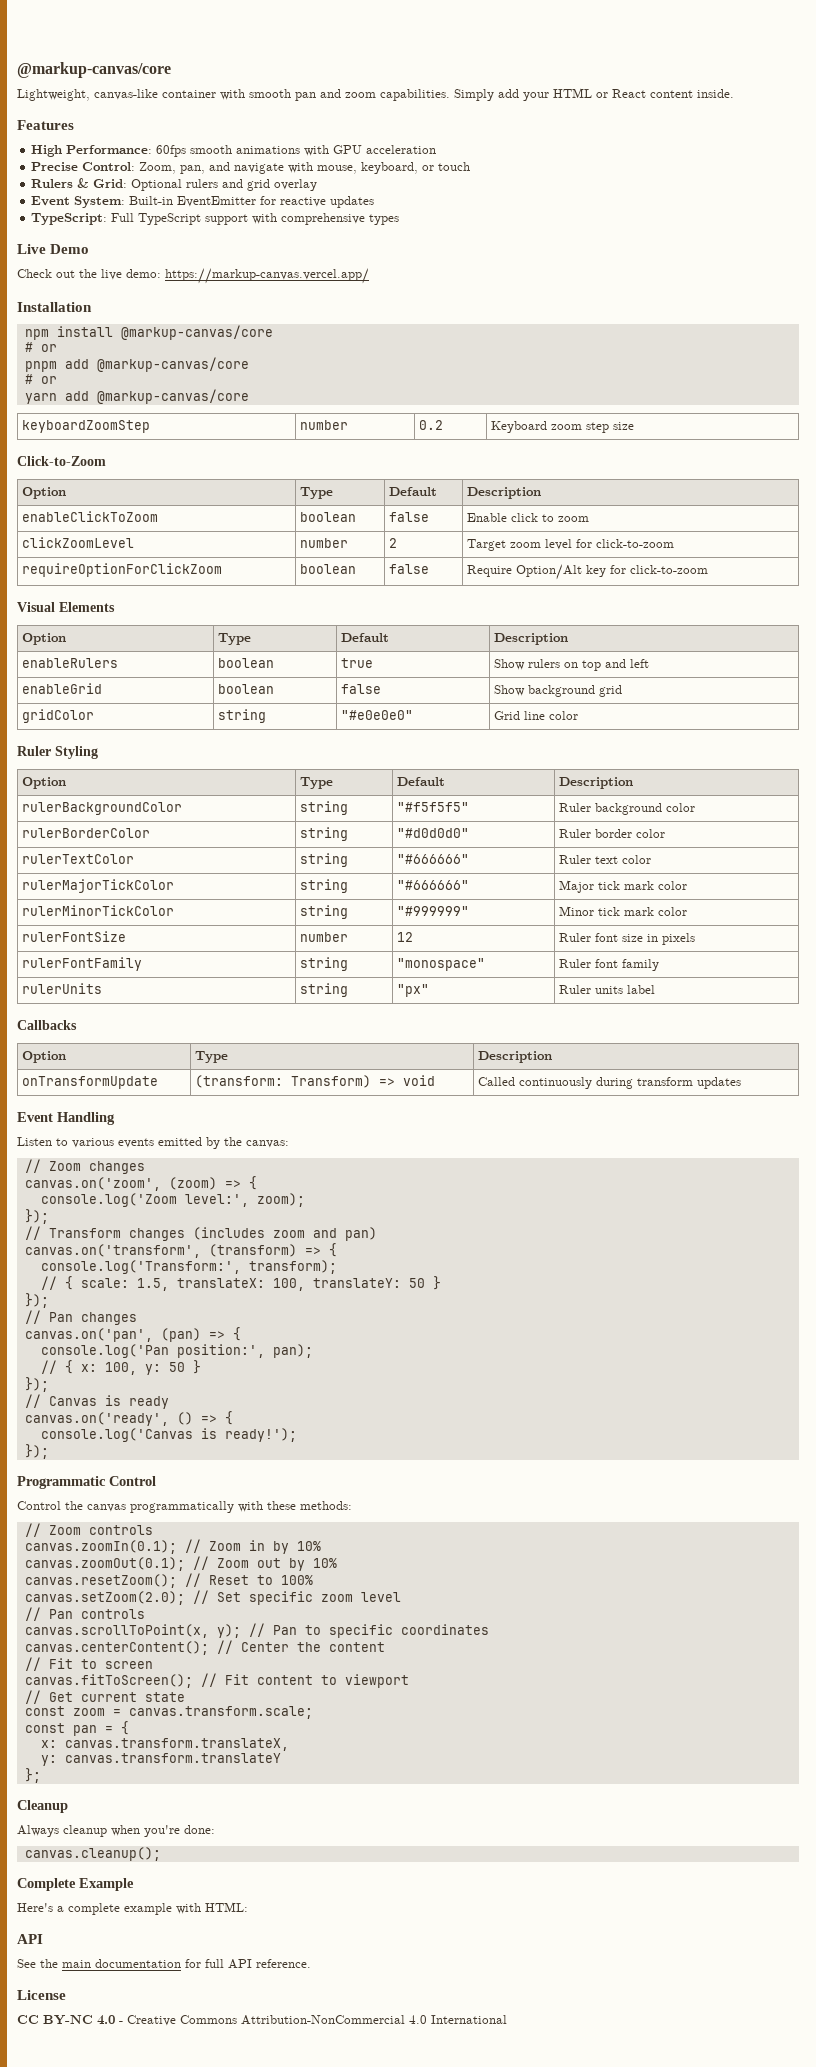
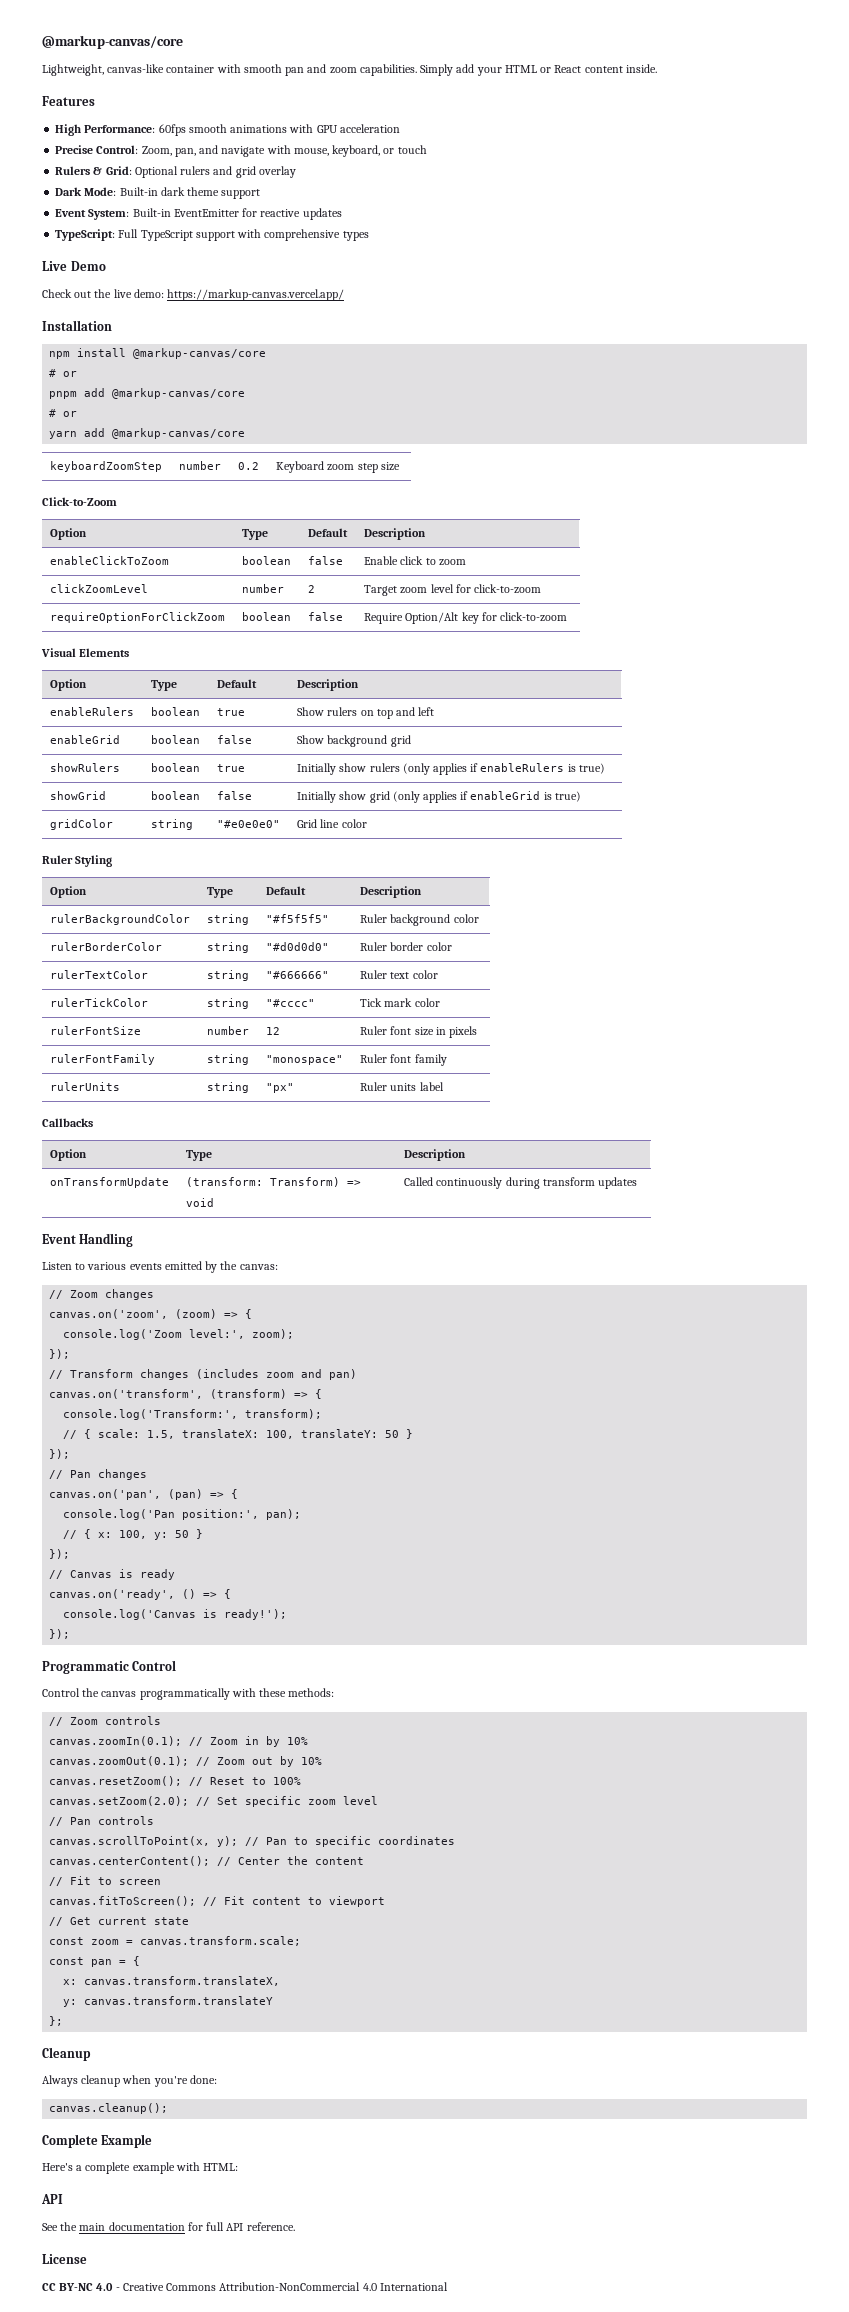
(318, 185) none -> [55,187,261,199] // Dark Mode: Built-in dark theme support
(623, 691) none -> [50,763,121,772] [151,763,201,772] [217,764,246,772] [297,763,605,775] [50,791,107,800] [151,791,201,800] [217,791,253,800] [297,791,581,803] // showRulers | boolean | true | Initially show rulers (only applies if enableRulers is true) // showGrid | boolean | false | Initially show grid (only applies if enableGrid is true)
[22,879,175,893] [300,879,349,893] [397,880,470,890] [559,880,688,893] [22,905,175,916] [300,905,349,919] [397,906,470,916] [559,906,621,916] rulerMajorTickColor | string | "#666666" | Major tick mark color // rulerMinorTickColor | string | "#999999" | Minor tick -> [50,998,149,1007] [207,998,250,1009] [266,999,316,1007] [360,998,383,1007] rulerTickColor | string | "#cccc" | Tick

